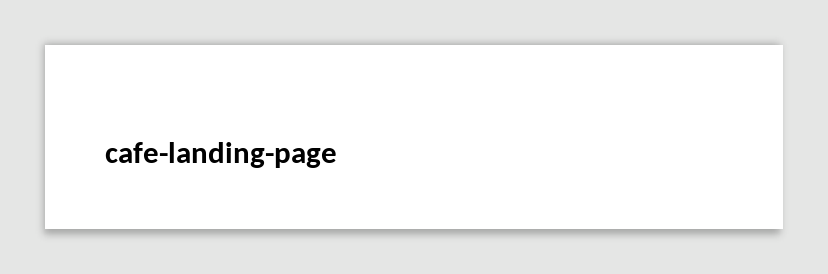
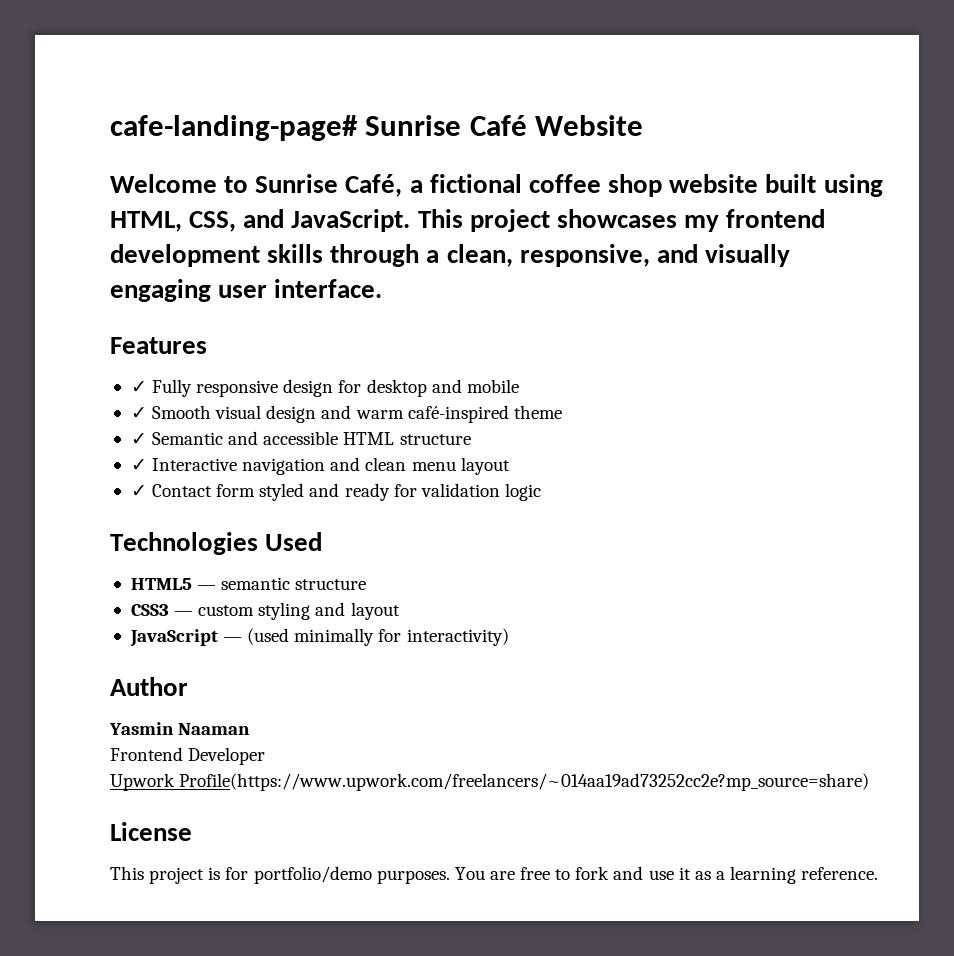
[105,142,337,168] cafe-landing-page -> [110,115,644,141] [110,174,883,197] [110,209,826,232] [110,244,791,267] [110,279,383,302] [110,337,207,354] [130,379,519,397] [130,405,562,423] [130,431,471,445] [130,457,510,475] [130,483,541,501] [110,532,323,555] [130,577,367,590] [130,602,400,620] [129,628,509,647] [110,677,188,696] [109,722,251,735] [110,747,266,765] [110,773,870,791] [110,822,192,841] [110,866,879,884] cafe-landing-page# Sunrise Café Website // Welcome to Sunrise Café, a fictional coffee shop website built using HTML, CSS, and JavaScript. This project showcases my frontend development skills through a clean, responsive, and visually engaging user interface. // Features // ✓ Fully responsive design for desktop and mobile // ✓ Smooth visual design and warm café-inspired theme // ✓ Semantic and accessible HTML structure // ✓ Interactive navigation and clean menu layout // ✓ Contact form styled and ready for validation logic // Technologies Used // HTML5 — semantic structure // CSS3 — custom styling and layout // JavaScript — (used minimally for interactivity) // Author // Yasmin Naaman // Frontend Developer // Upwork Profile(https://www.upwork.com/freelancers/~014aa19ad73252cc2e?mp_source=share) // License // This project is for portfolio/demo purposes. You are free to fork and use it as a learning reference.

